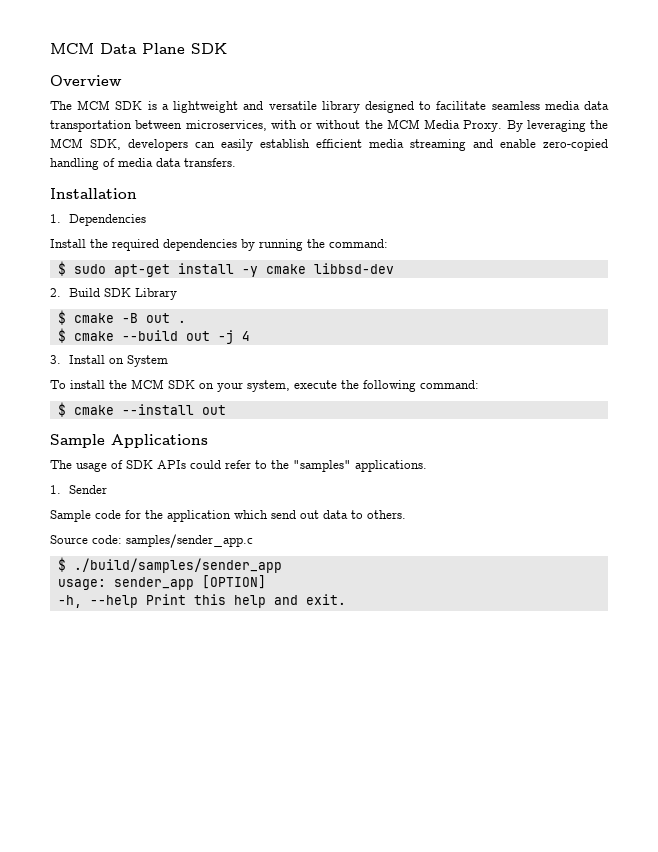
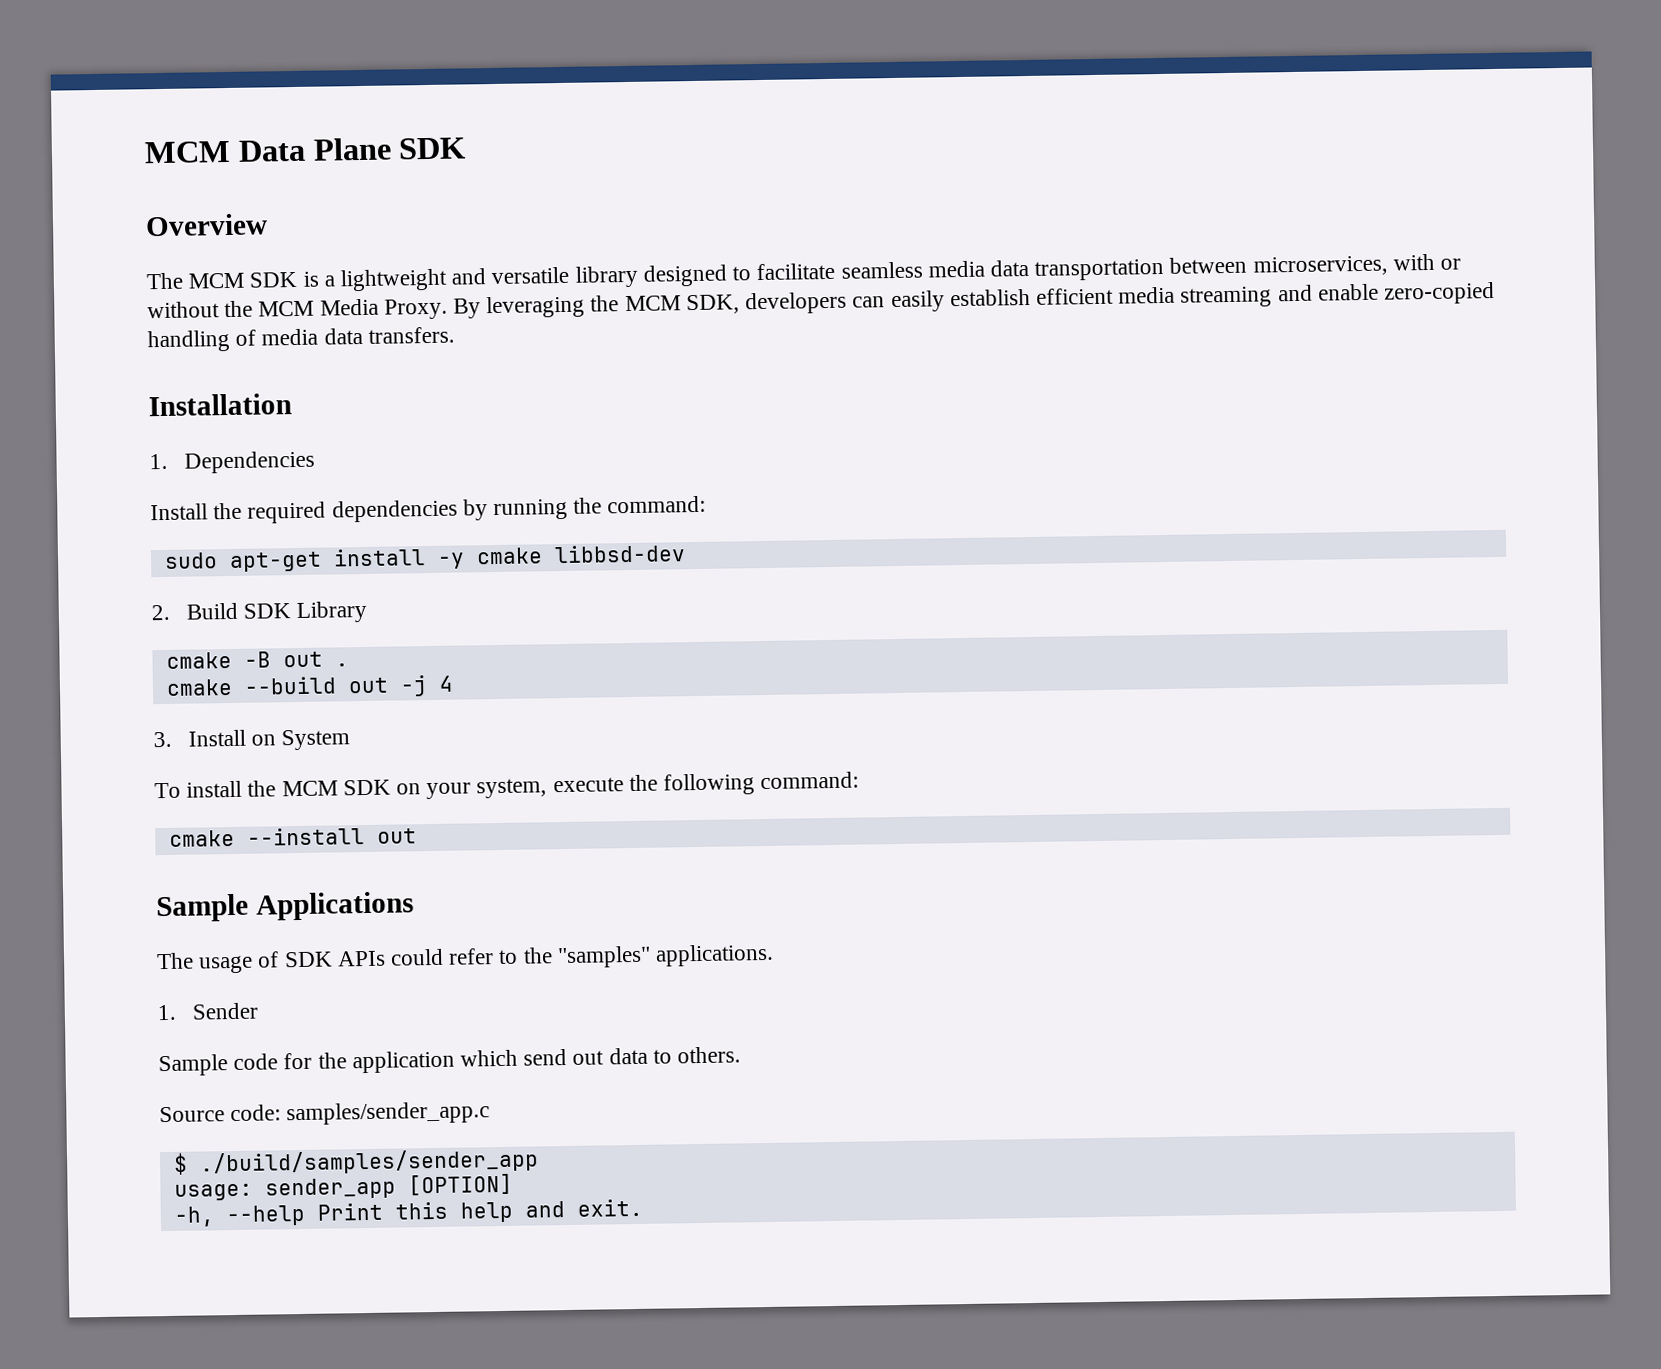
[57,261,66,276] $ -> (707, 504) none
[57,310,66,325] $ -> (369, 612) none
[57,328,66,343] $ -> (349, 665) none
[57,402,66,417] $ -> (860, 780) none

